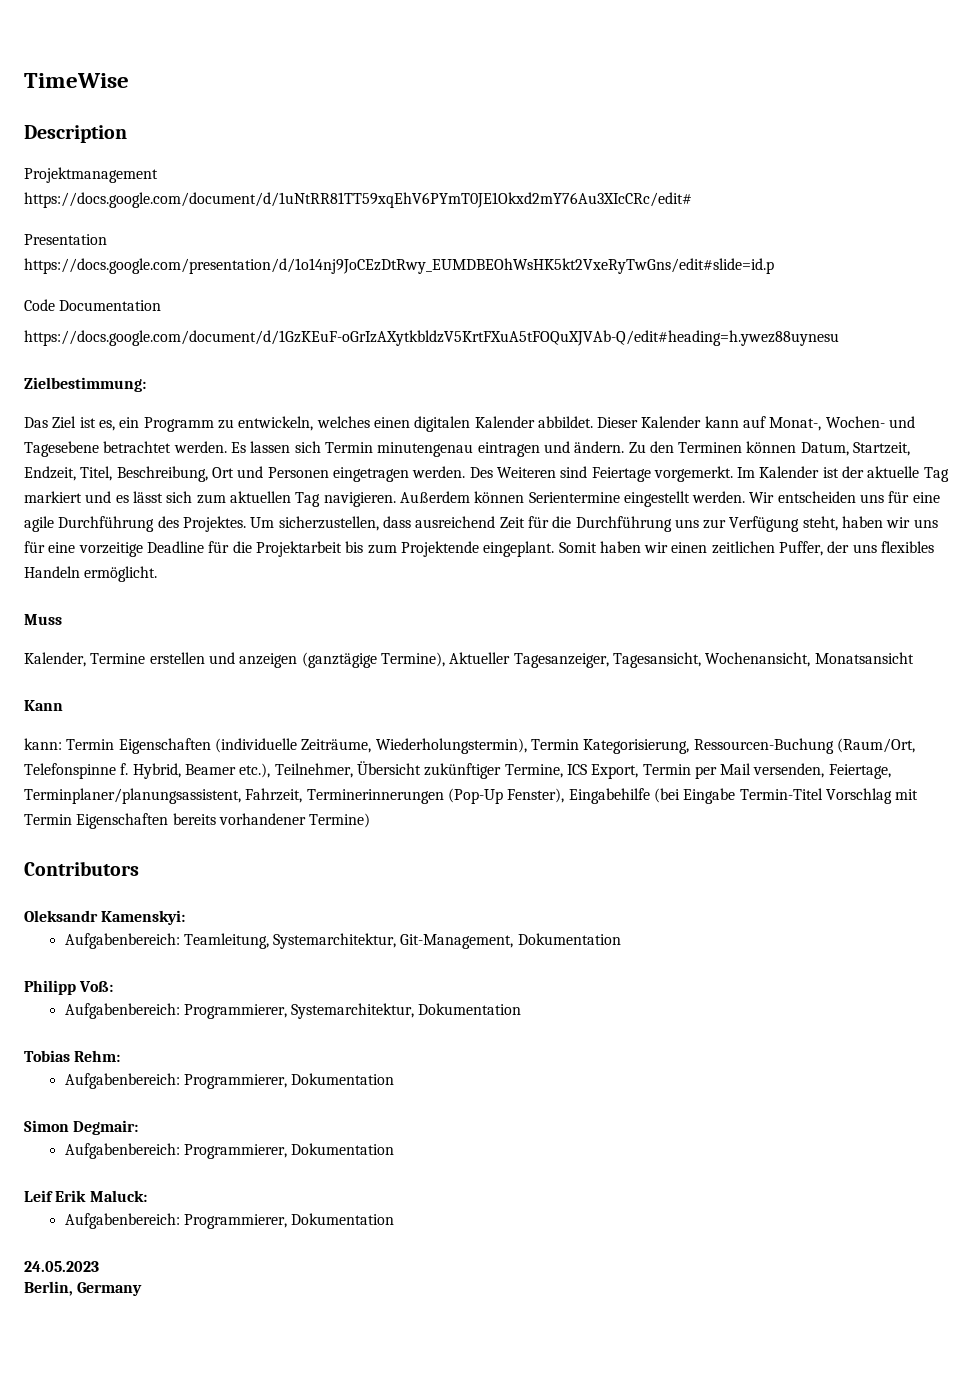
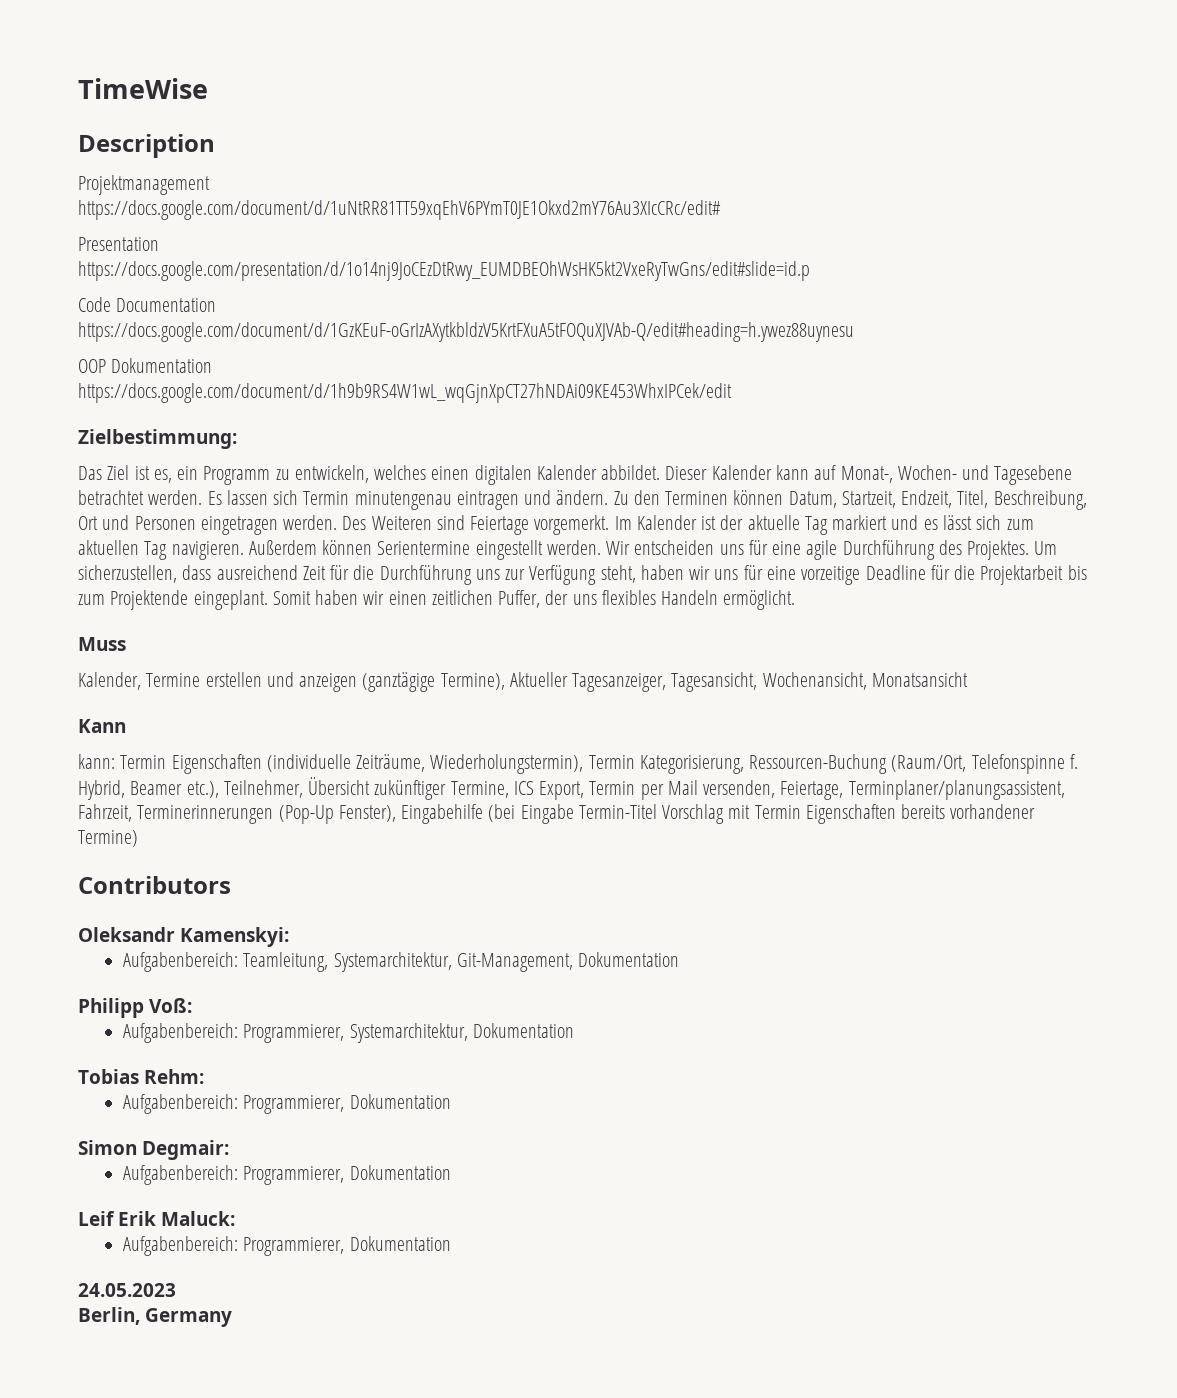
(839, 338) none -> [78,358,213,373] [78,383,732,403] // OOP Dokumentation // https://docs.google.com/document/d/1h9b9RS4W1wL_wqGjnXpCT27hNDAi09KE453WhxIPCek/edit

